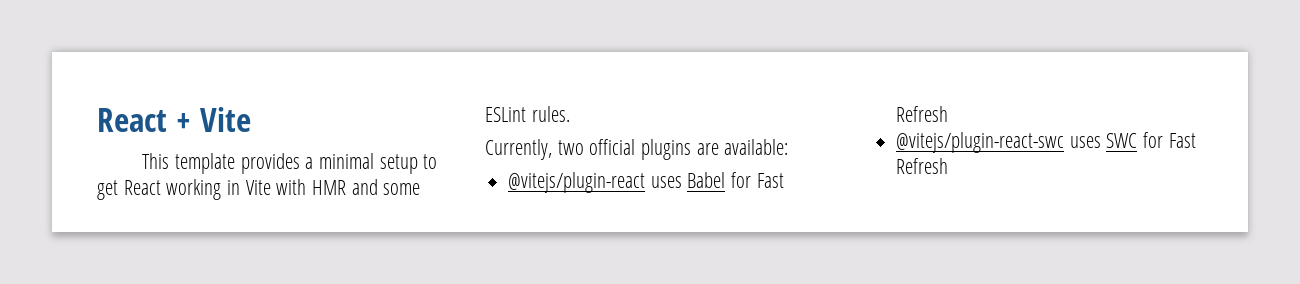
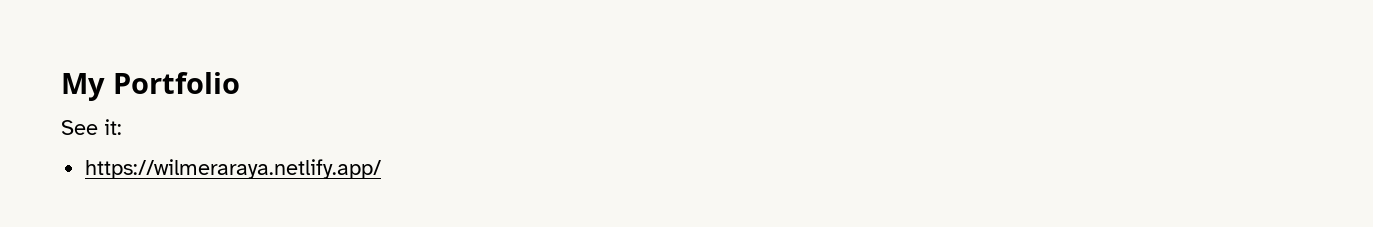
[97,107,251,132] [142,153,438,174] [97,179,421,200] [485,106,570,122] [485,139,789,160] [508,172,784,193] [896,106,949,122] [896,132,1196,153] [896,158,949,174] React + Vite // This template provides a minimal setup to get React working in Vite with HMR and some ESLint rules. // Currently, two official plugins are available: // @vitejs/plugin-react uses Babel for Fast Refresh // @vitejs/plugin-react-swc uses SWC for Fast Refresh -> [61,72,240,101] [61,119,122,135] [85,159,382,179] My Portfolio // See it: // https://wilmeraraya.netlify.app/

